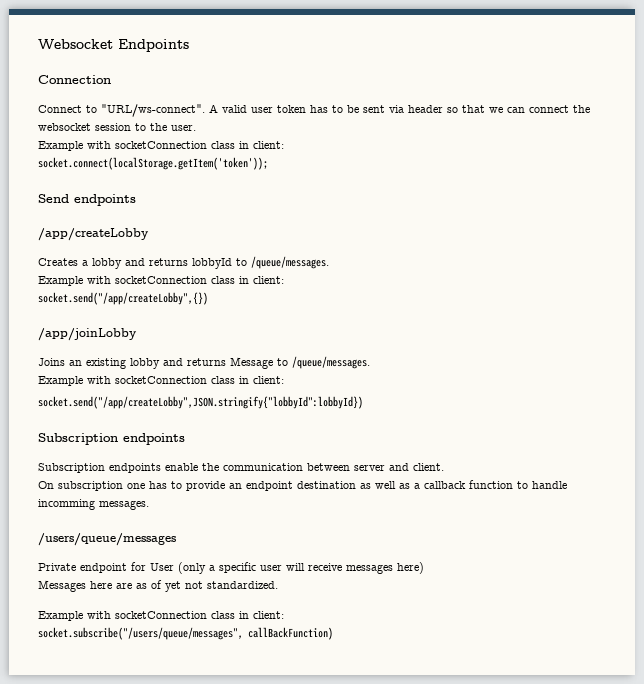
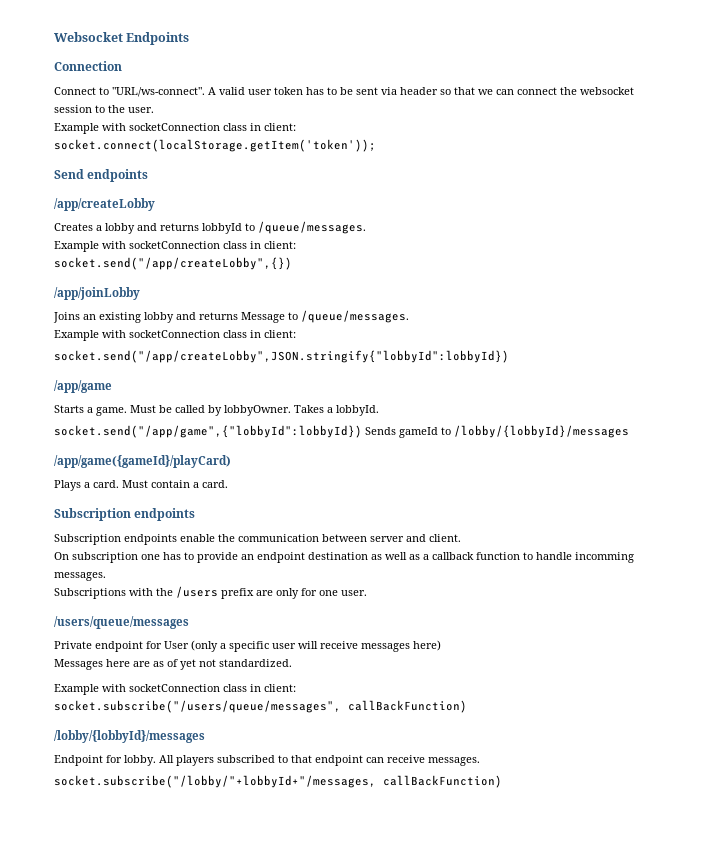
(363, 402) none -> [54,380,112,393] [54,405,379,416] [54,425,629,438] [54,455,231,468] [54,480,228,491] // /app/game // Starts a game. Must be called by lobbyOwner. Takes a lobbyId. // socket.send("/app/game",{"lobbyId":lobbyId}) Sends gameId to /lobby/{lobbyId}/messages // /app/game({gameId}/playCard) // Plays a card. Must contain a card.
(149, 505) none -> [54,586,367,599] // Subscriptions with the /users prefix are only for one user.
(333, 633) none -> [54,730,205,743] [54,755,480,766] [54,775,502,788] // /lobby/{lobbyId}/messages // Endpoint for lobby. All players subscribed to that endpoint can receive messages. // socket.subscribe("/lobby/"+lobbyId+"/messages, callBackFunction)

